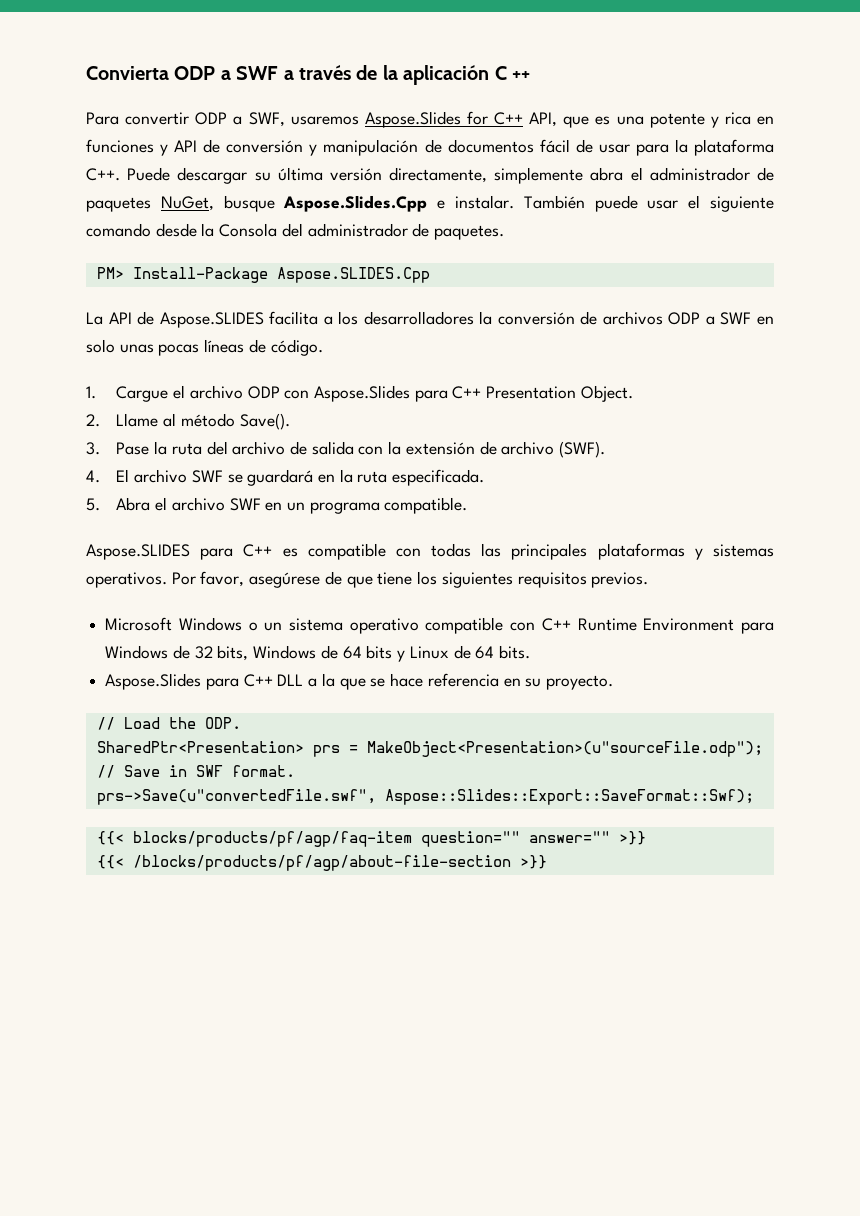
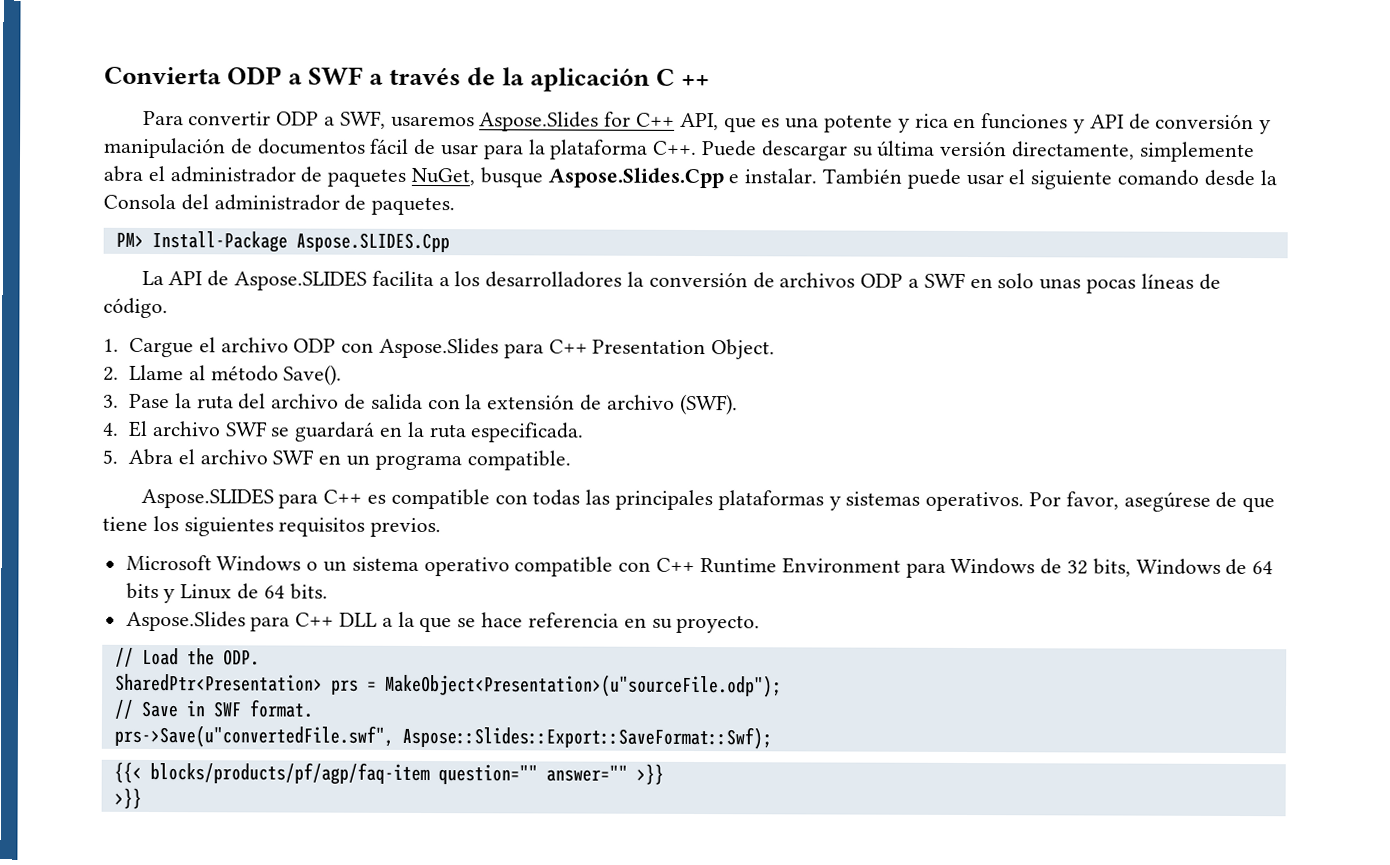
[96,855,511,871] {{< /blocks/products/pf/agp/about-file-section -> (664, 774) none

